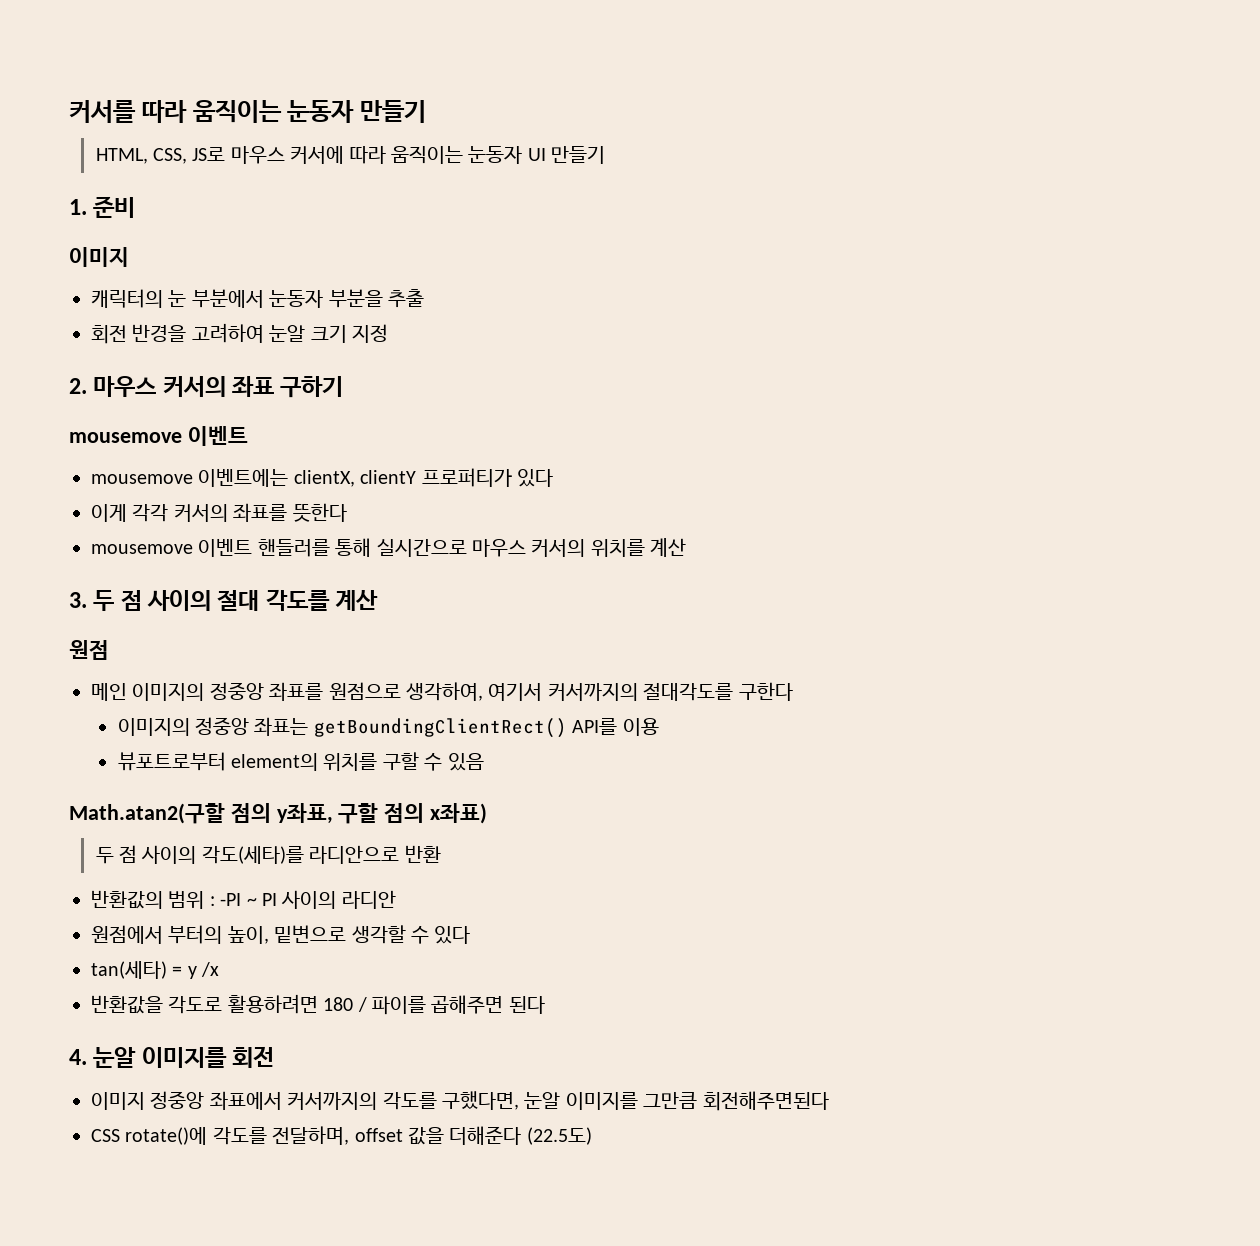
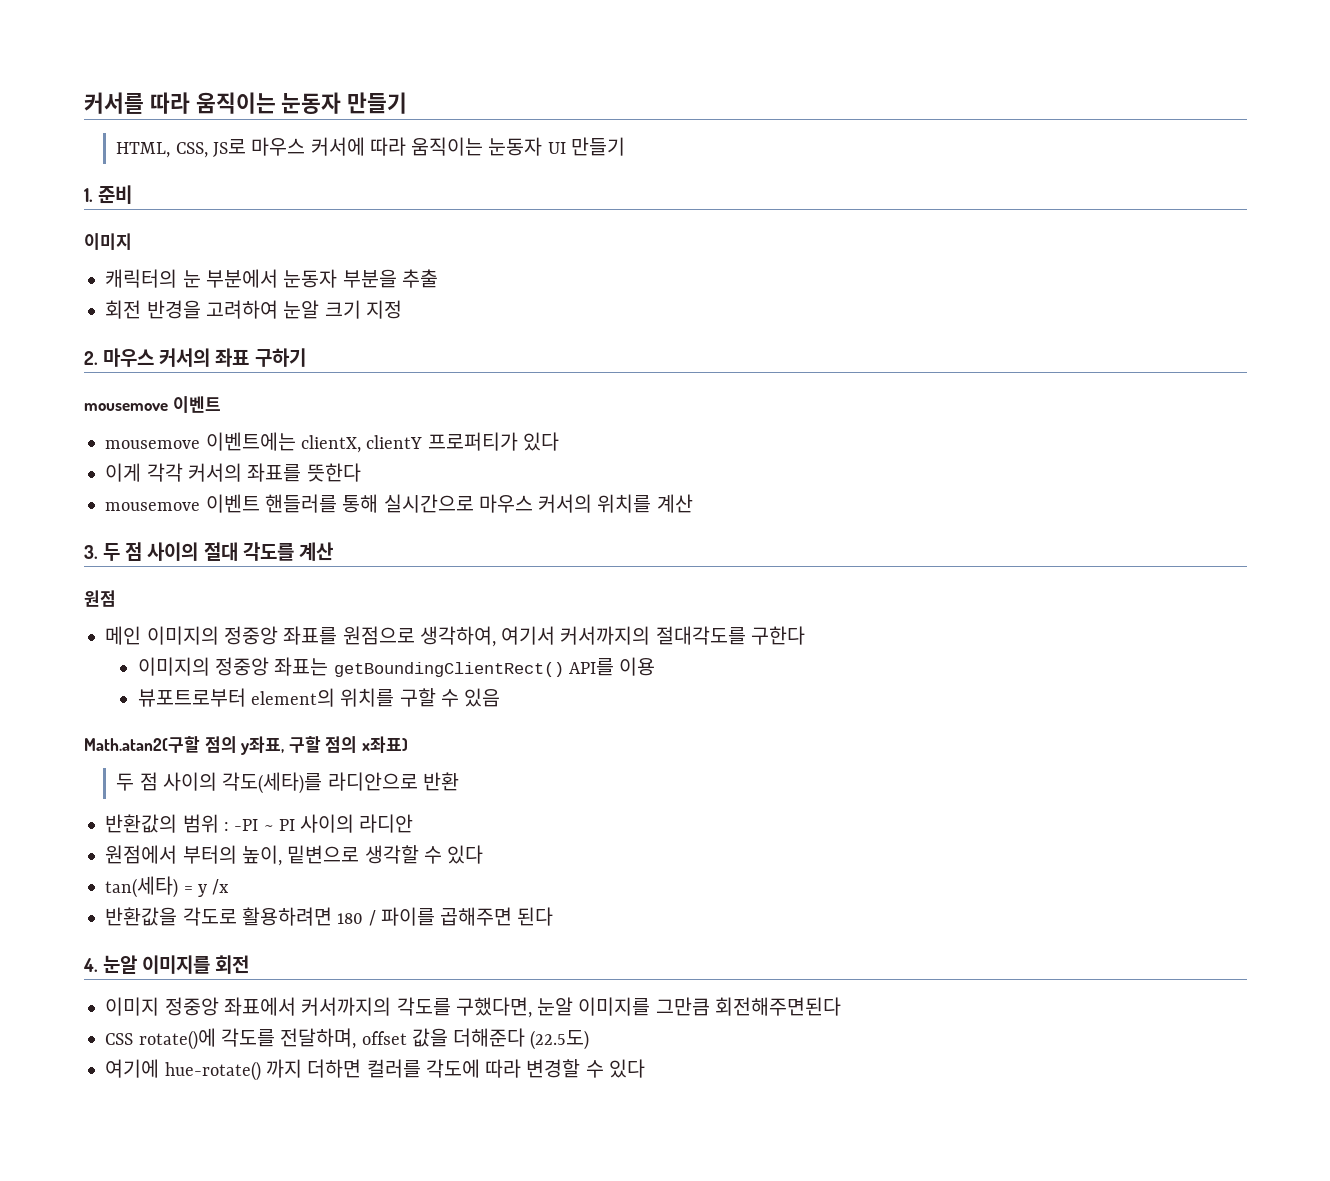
(592, 1136) none -> [105,1059,645,1081] // 여기에 hue-rotate() 까지 더하면 컬러를 각도에 따라 변경할 수 있다

